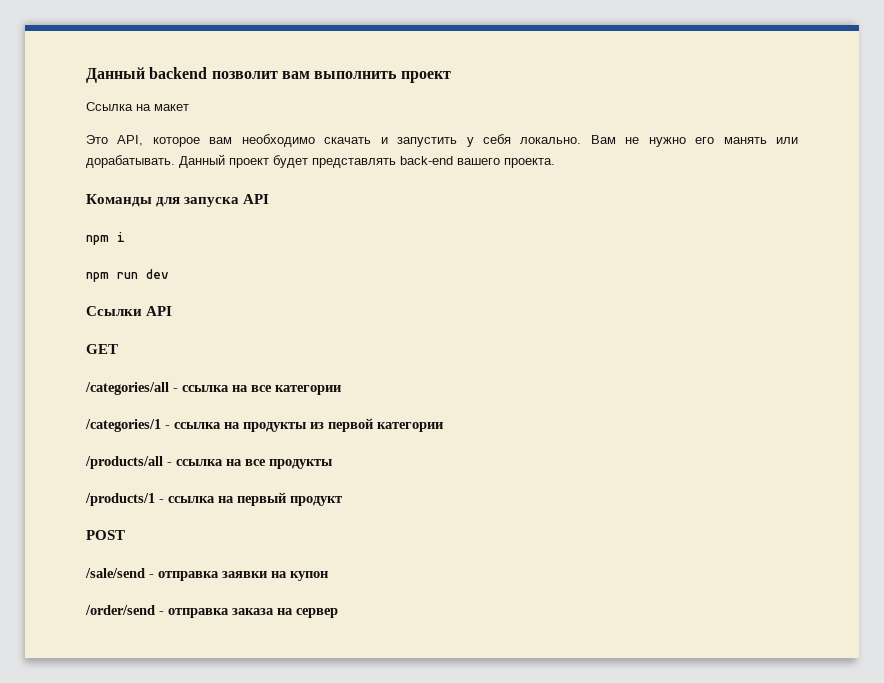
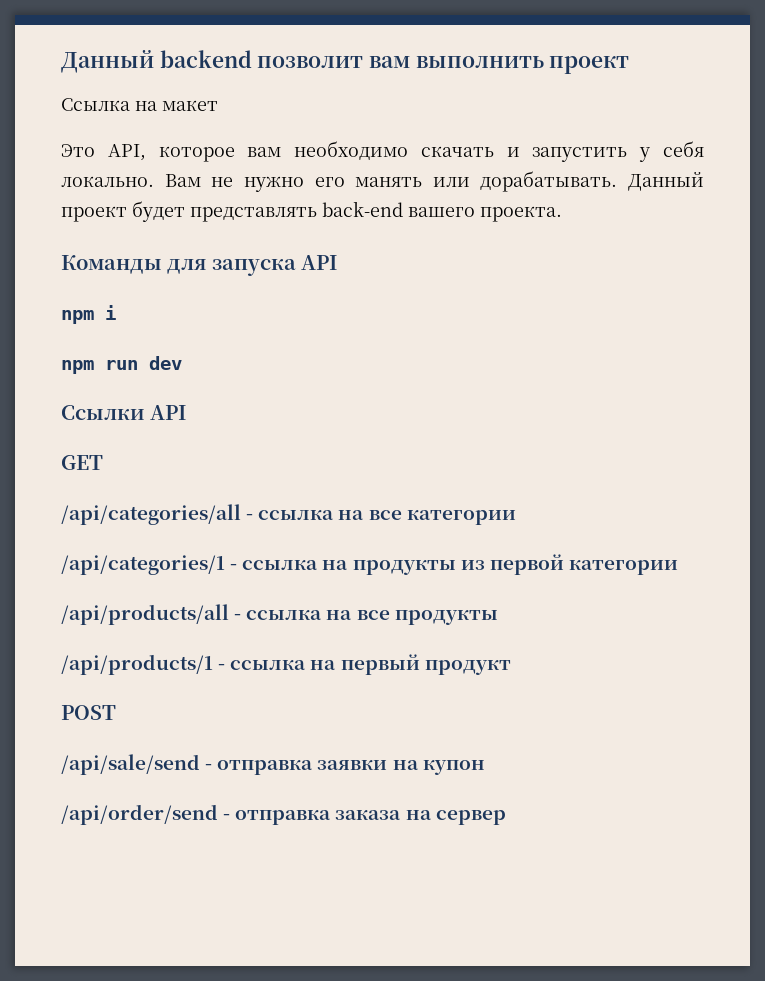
[85,382,169,395] /categories/all -> [61,504,241,525] /api/categories/all
[85,419,161,432] /categories/1 -> [61,555,225,575] /api/categories/1
[85,456,163,469] /products/all -> [61,604,229,625] /api/products/all
[85,493,155,506] /products/1 -> [61,654,213,675] /api/products/1
[85,568,145,578] /sale/send -> [61,754,200,775] /api/sale/send
[85,605,155,615] /order/send -> [61,804,218,825] /api/order/send

